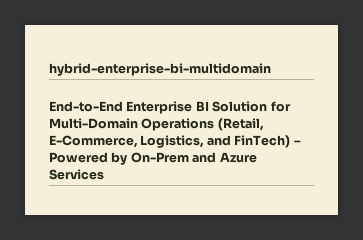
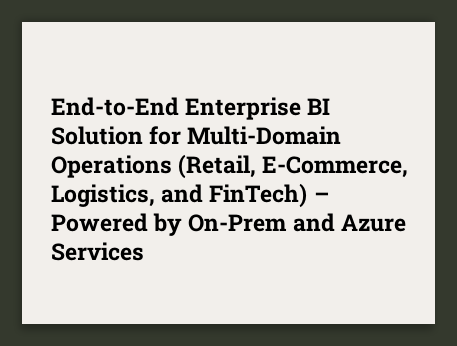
[49,63,271,76] hybrid-enterprise-bi-multidomain // -> (51, 106) none

